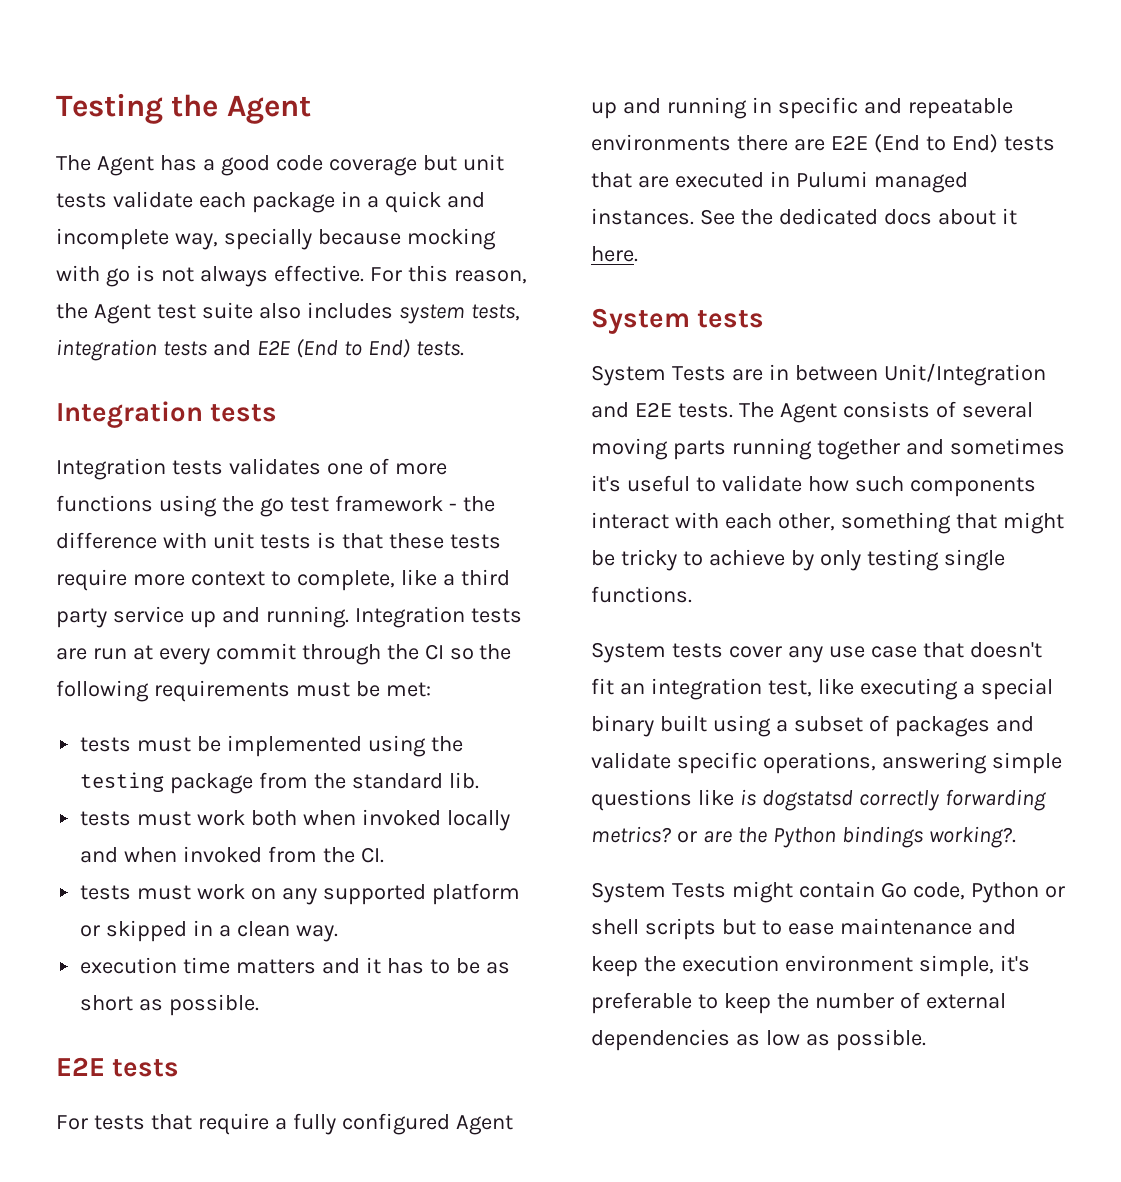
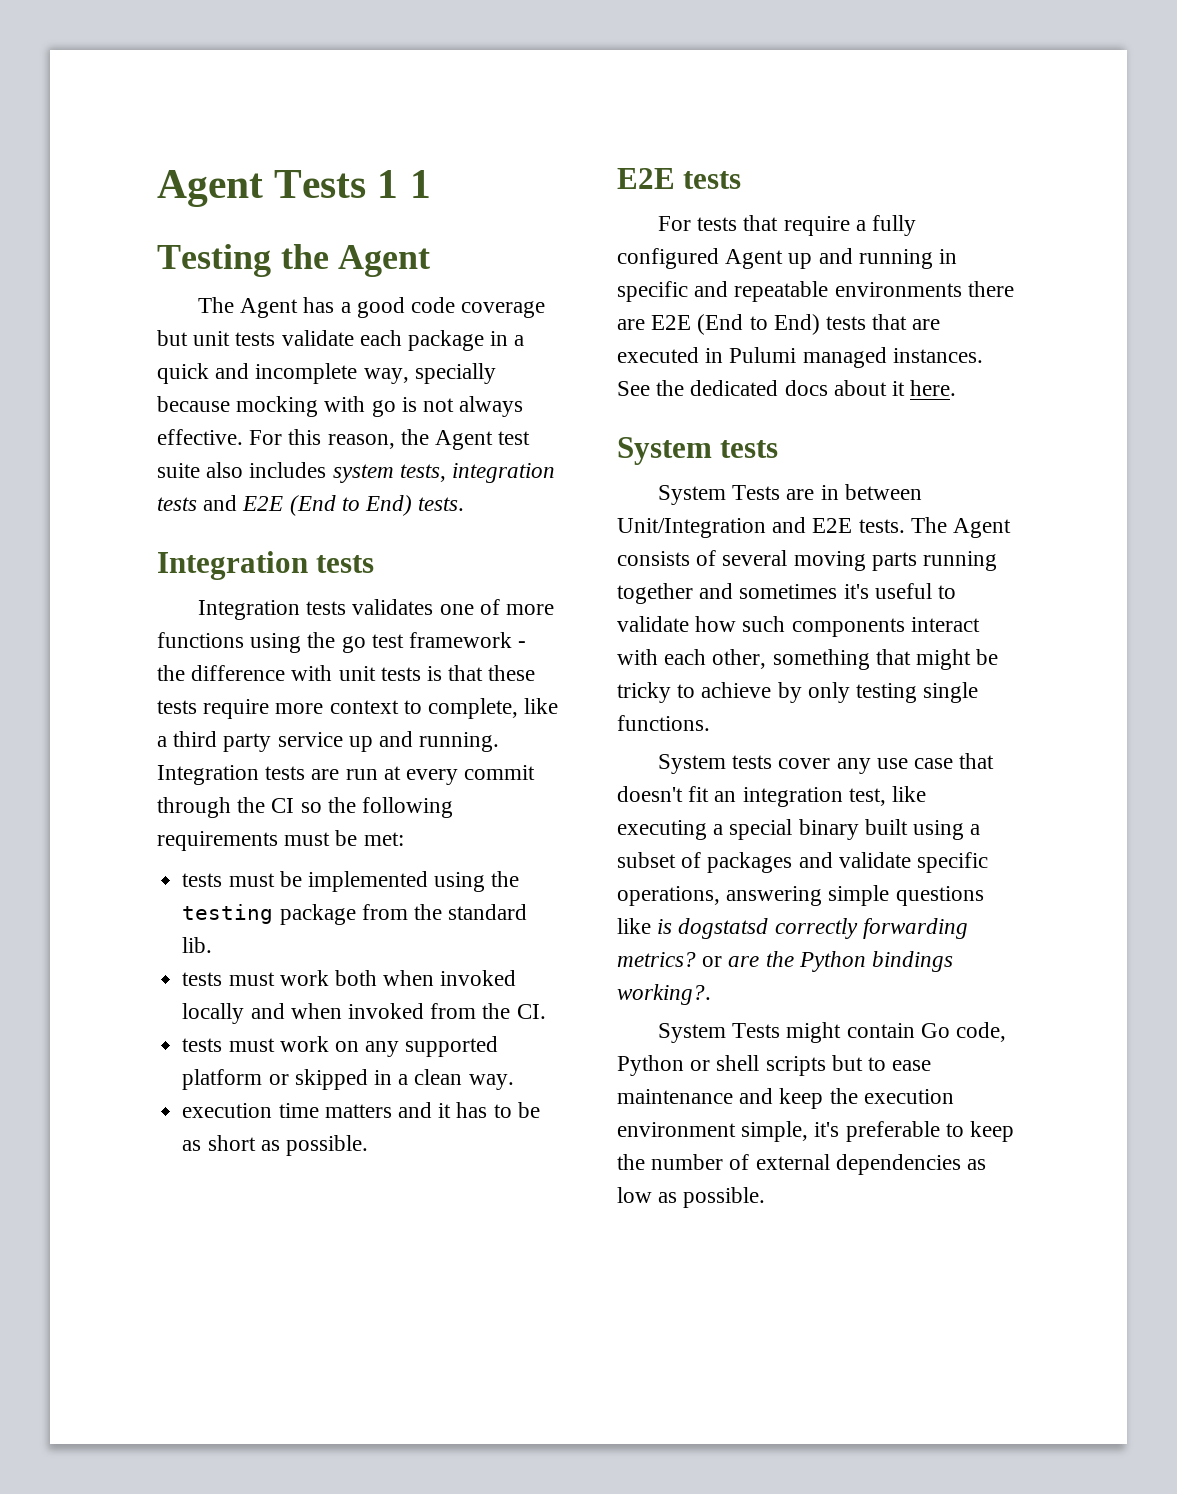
(56, 108) none -> [157,170,431,207] Agent Tests 1 1 //

